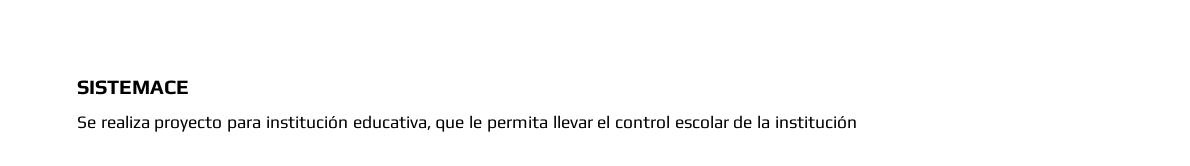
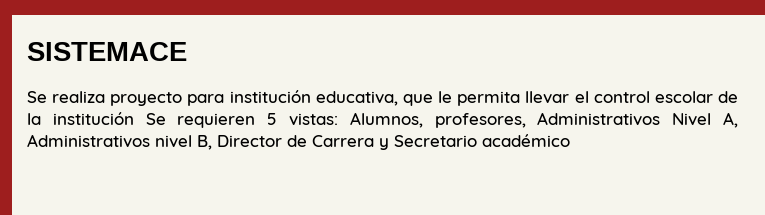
(857, 122) none -> [145,112,738,128] [27,134,570,150] Se requieren 5 vistas: Alumnos, profesores, Administrativos Nivel A, Administrativos nivel B, Director de Carrera y Secretario académico

